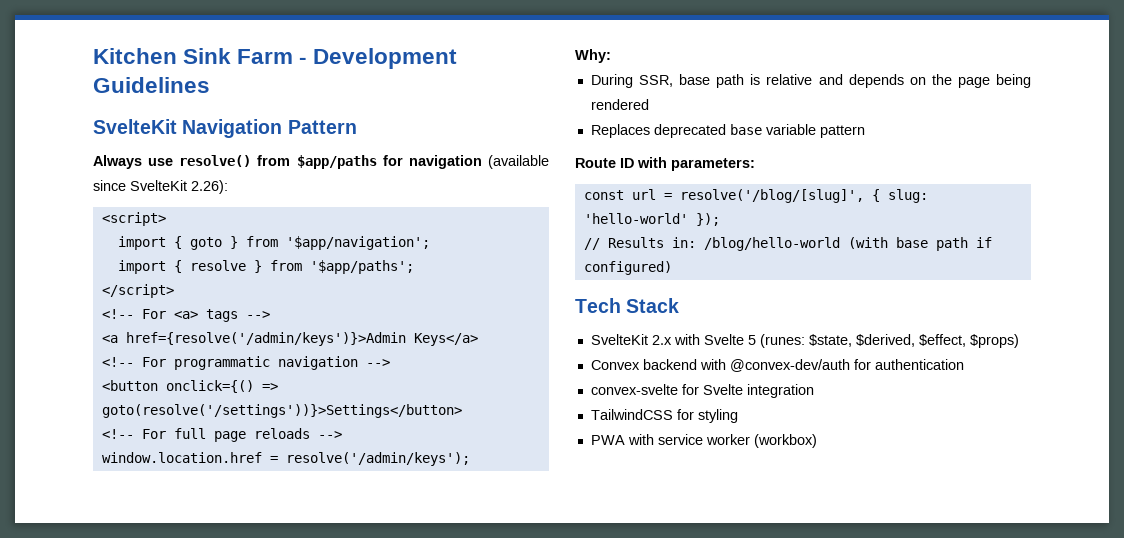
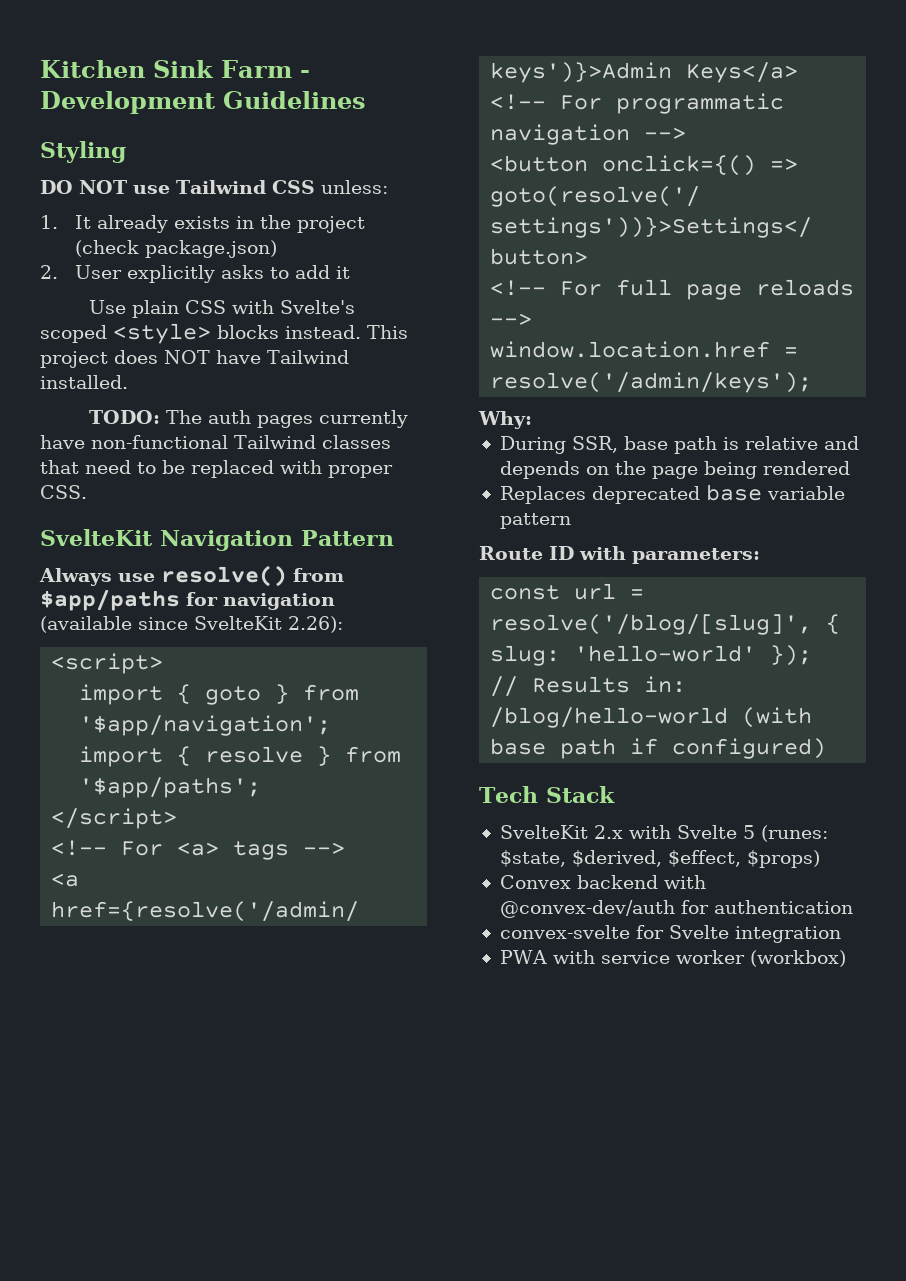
(210, 85) none -> [40,141,126,163] [40,180,388,194] [40,215,365,233] [74,240,277,258] [40,265,350,283] [88,300,355,318] [40,323,408,344] [40,350,349,368] [40,375,128,389] [88,410,408,428] [40,435,391,449] [40,460,393,478] [40,485,87,499] // Styling // DO NOT use Tailwind CSS unless: // 1. It already exists in the project (check package.json) // 2. User explicitly asks to add it // Use plain CSS with Svelte's scoped <style> blocks instead. This project does NOT have Tailwind installed. // TODO: The auth pages currently have non-functional Tailwind classes that need to be replaced with proper CSS.
[590,409,738,423] // TailwindCSS for styling -> (841, 934) none

